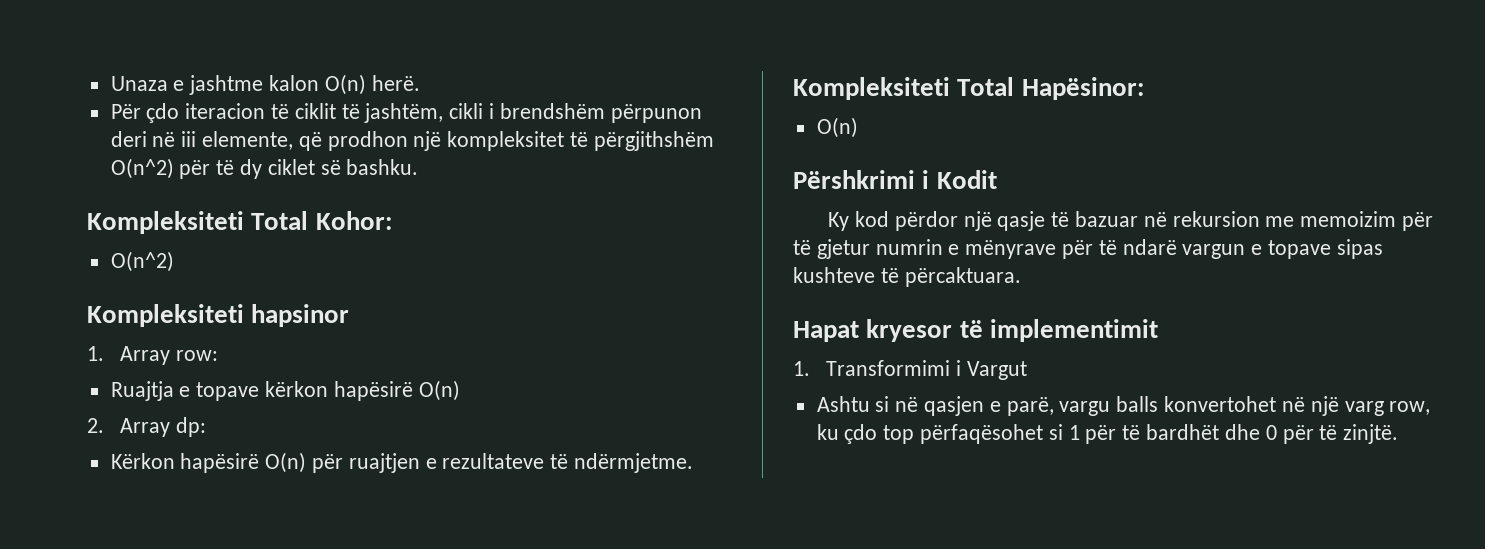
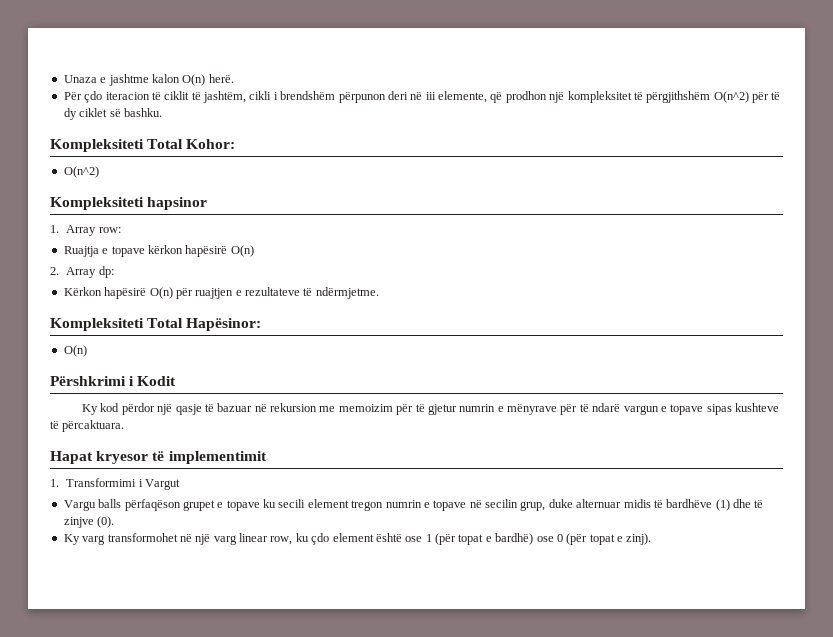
[816,396,1277,416] Ashtu si në qasjen e parë, vargu balls konvertohet -> [63,499,764,511] [63,516,115,528] [63,533,178,545] Vargu balls përfaqëson grupet e topave ku secili element tregon numrin e topave në secilin grup, duke alternuar midis të bardhëve (1) dhe të zinjve (0). // Ky varg transformohet
(1384, 408) none -> [239,533,268,542] linear
[883,424,1399,444] top përfaqësohet si 1 për të bardhët dhe 0 për të zinjtë. -> [332,533,652,545] element është ose 1 (për topat e bardhë) ose 0 (për topat e zinj).

